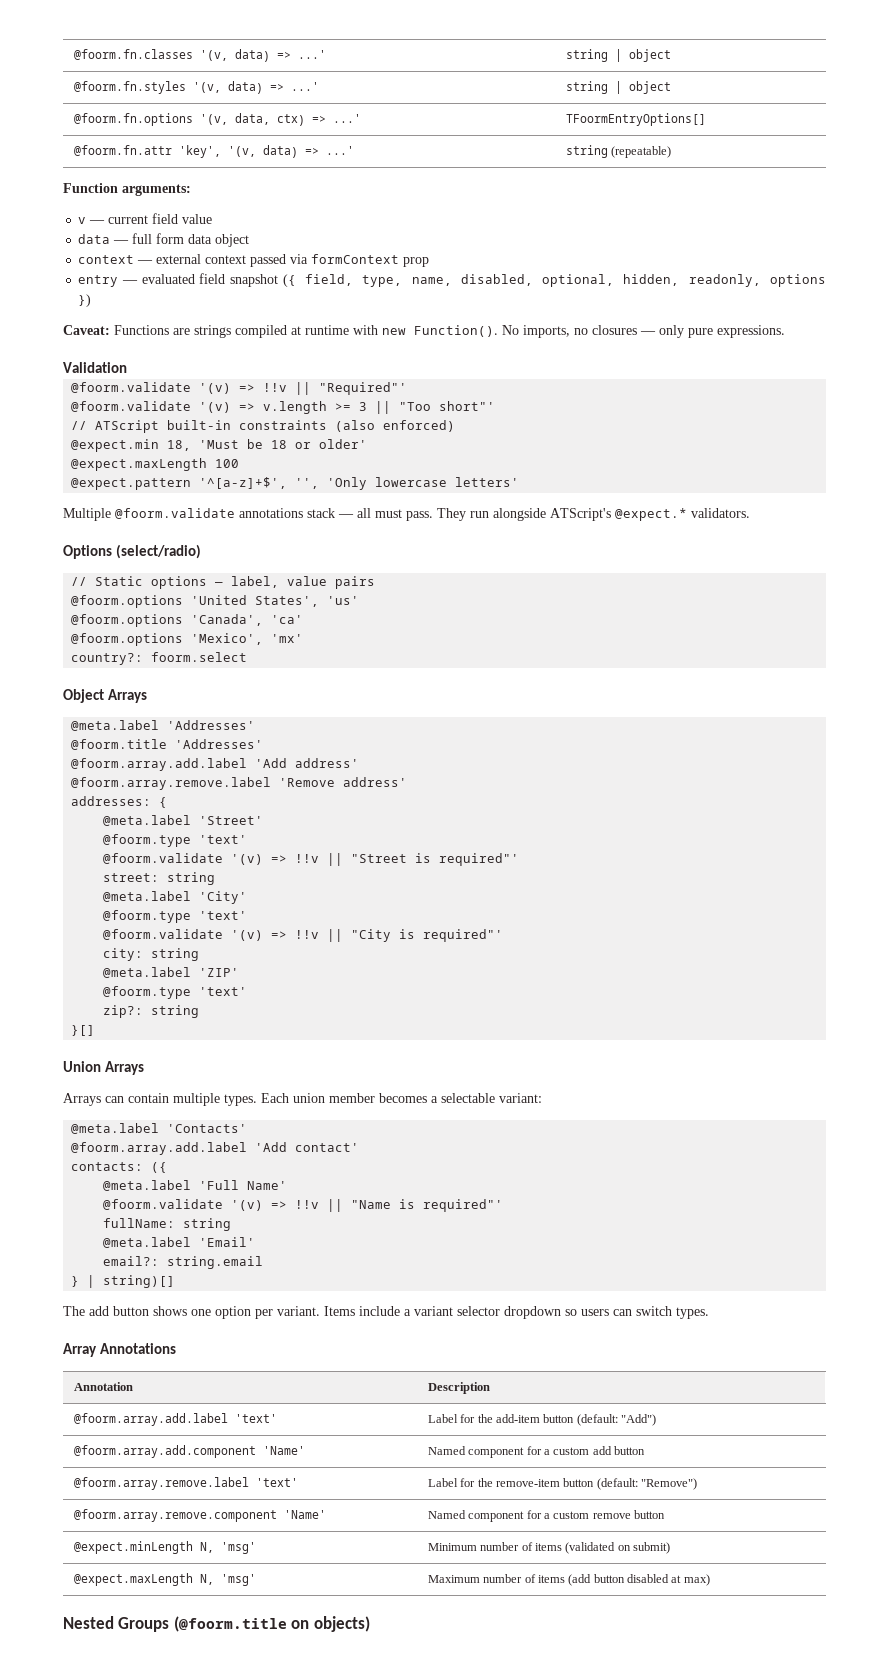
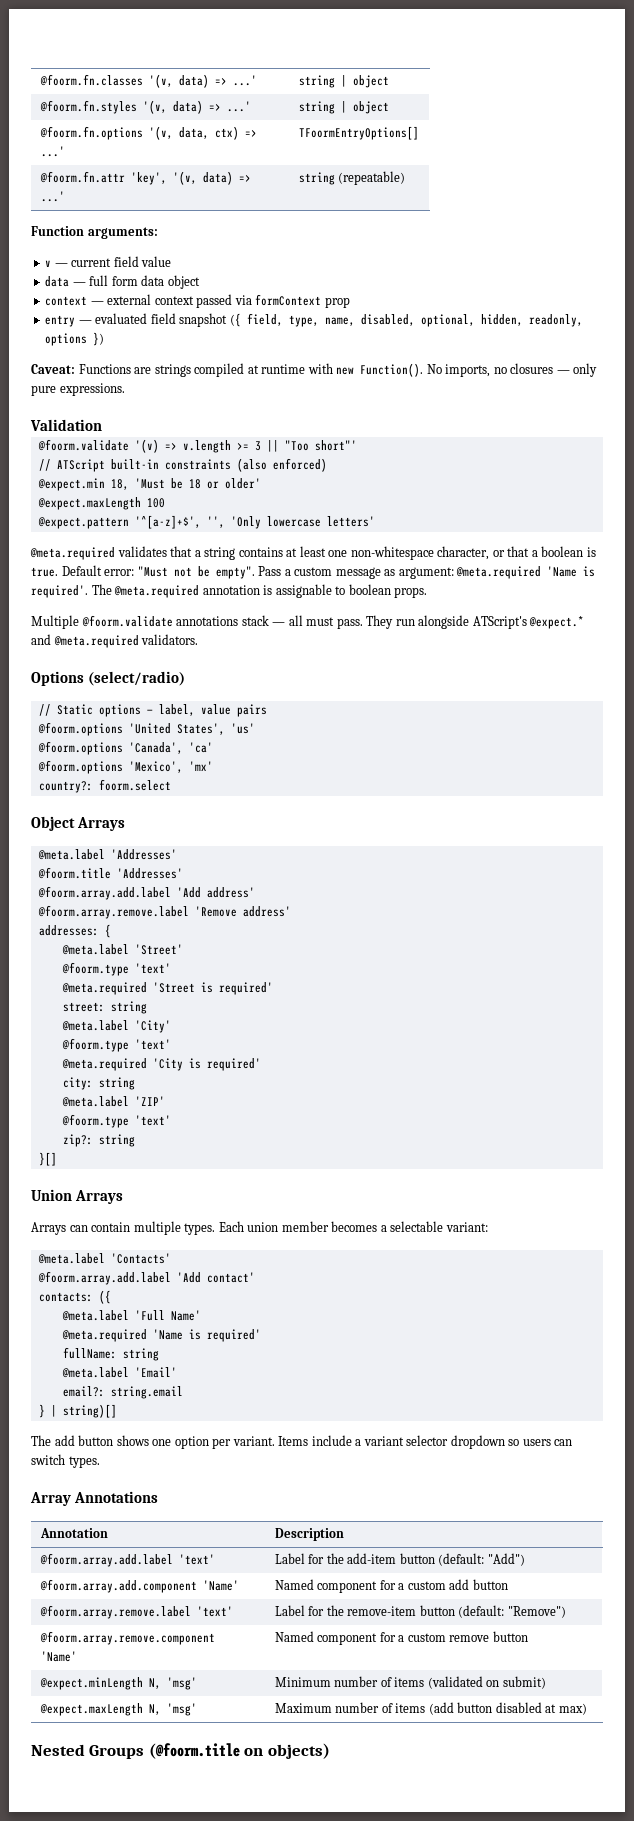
[71,382,408,395] // @foorm.validate '(v) => !!v || "Required"' -> (102, 425) none
(520, 482) none -> [30,546,596,560] [31,565,596,579] [31,584,428,598] // @meta.required validates that a string contains at least one non-whitespace character, or that a boolean is true. Default error: "Must not be empty". Pass a custom message as argument: @meta.required 'Name is required'. The @meta.required annotation is assignable to boolean props.
(687, 514) none -> [31,634,139,648] and @meta.required
[103,853,520,866] @foorm.validate '(v) => !!v || "Street is required"' -> [61,982,273,995] @meta.required 'Street is required'
[103,929,504,942] @foorm.validate '(v) => !!v || "City is required"' -> [61,1058,261,1071] @meta.required 'City is required'
[103,1199,504,1212] @foorm.validate '(v) => !!v || "Name is required"' -> [61,1329,261,1342] @meta.required 'Name is required'

